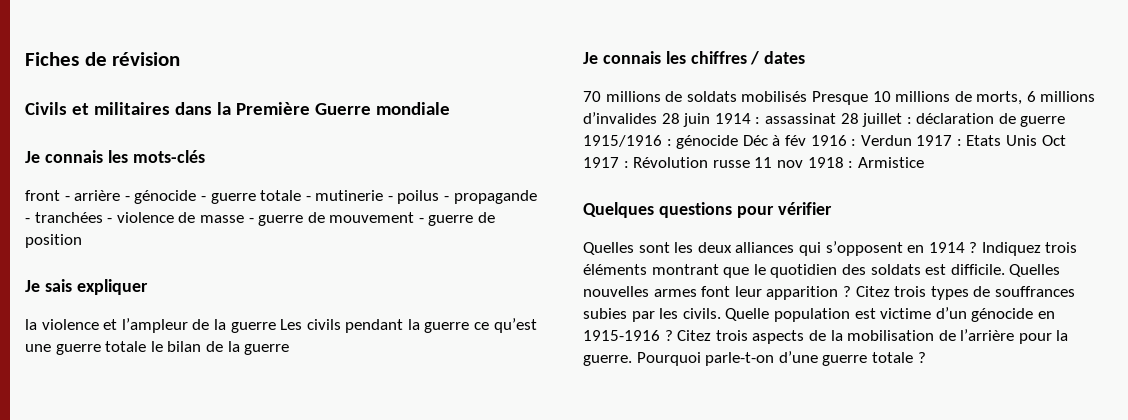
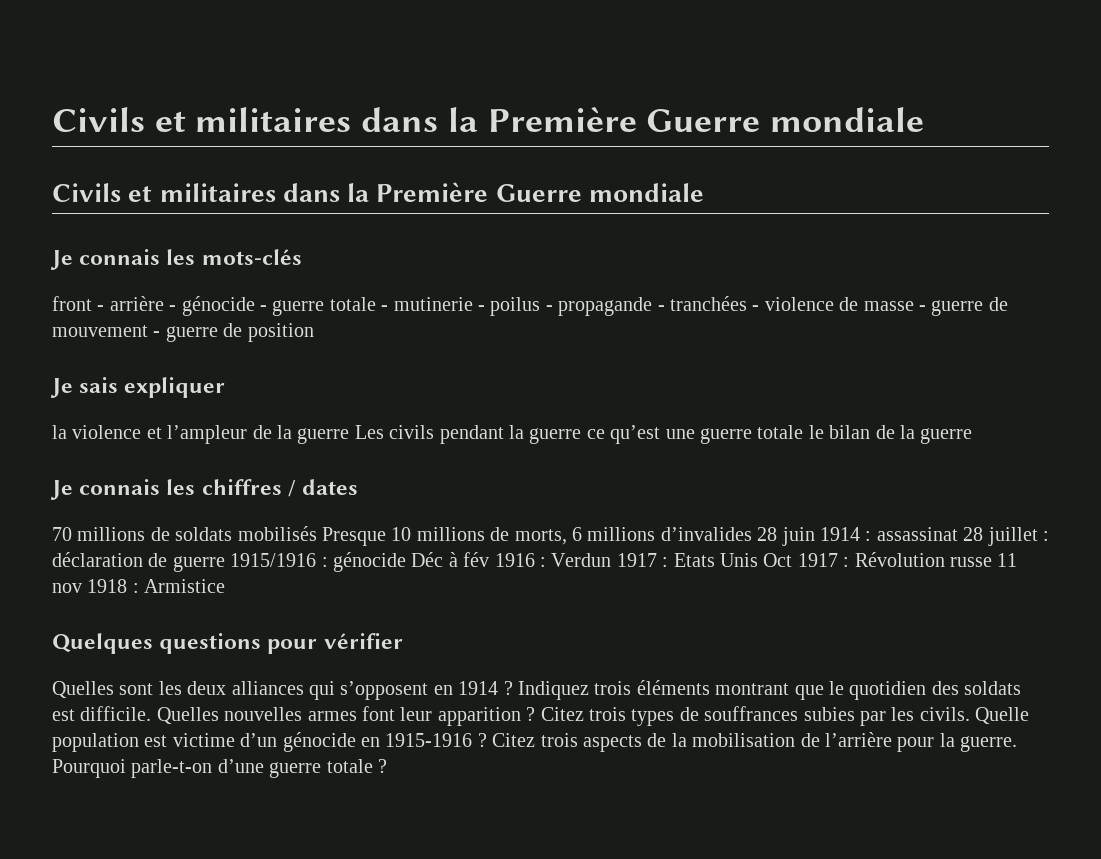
[25,52,181,66] Fiches de révision -> [52,107,925,132] Civils et militaires dans la Première Guerre mondiale

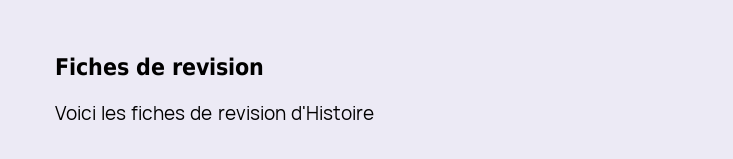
[52,107,925,132] [52,182,705,202] [50,249,302,270] [52,296,1008,316] [52,323,314,342] [50,377,226,398] [52,425,973,444] [50,479,359,500] [52,526,1049,546] [52,552,1018,572] [52,579,226,593] [52,633,403,654] [52,680,1022,700] [52,706,1030,726] [52,732,1018,752] [52,759,387,778] Civils et militaires dans la Première Guerre mondiale // Civils et militaires dans la Première Guerre mondiale // Je connais les mots-clés // front - arrière - génocide - guerre totale - mutinerie - poilus - propagande - tranchées - violence de masse - guerre de mouvement - guerre de position // Je sais expliquer // la violence et l’ampleur de la guerre Les civils pendant la guerre ce qu’est une guerre totale le bilan de la guerre // Je connais les chiffres / dates // 70 millions de soldats mobilisés Presque 10 millions de morts, 6 millions d’invalides 28 juin 1914 : assassinat 28 juillet : déclaration de guerre 1915/1916 : génocide Déc à fév 1916 : Verdun 1917 : Etats Unis Oct 1917 : Révolution russe 11 nov 1918 : Armistice // Quelques questions pour vérifier // Quelles sont les deux alliances qui s’opposent en 1914 ? Indiquez trois éléments montrant que le quotidien des soldats est difficile. Quelles nouvelles armes font leur apparition ? Citez trois types de souffrances subies par les civils. Quelle population est victime d’un génocide en 1915-1916 ? Citez trois aspects de la mobilisation de l’arrière pour la guerre. Pourquoi parle-t-on d’une guerre totale ? -> [55,57,264,76] [55,106,374,120] Fiches de revision // Voici les fiches de revision d'Histoire

